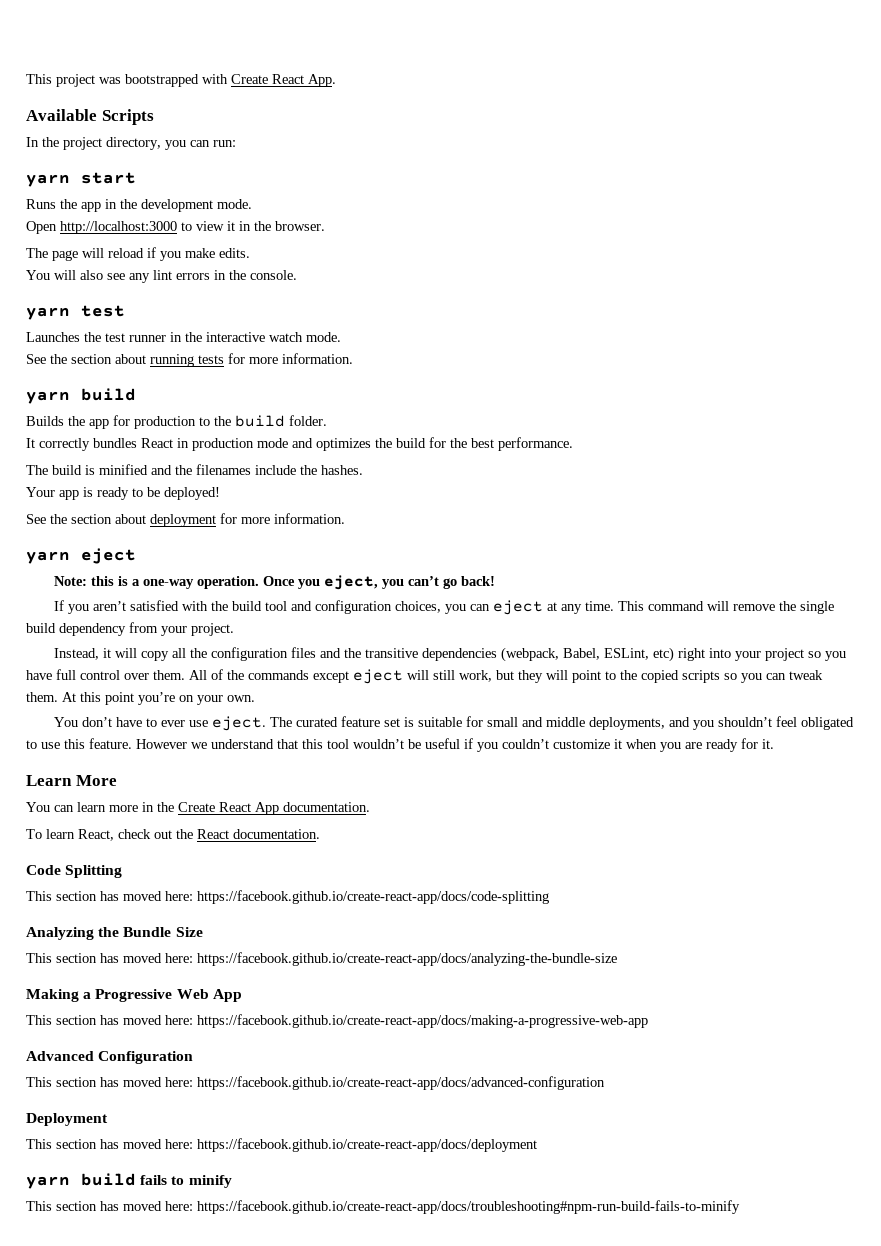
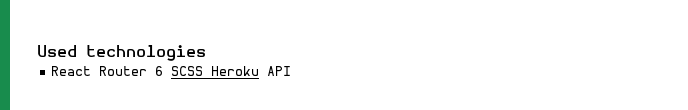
[26,74,336,87] [26,109,154,125] [26,137,236,150] [26,172,136,187] [26,199,252,212] [26,221,325,234] [26,247,250,261] [26,270,297,283] [26,305,125,320] [26,332,341,342] [26,353,353,367] [26,388,136,404] [26,415,327,429] [26,437,573,451] [26,464,363,475] [26,487,220,500] [26,513,345,527] [26,548,136,564] [53,575,495,590] [53,600,834,615] [26,622,234,636] [53,647,846,662] [26,669,823,684] [26,692,255,705] [53,716,854,731] [26,738,774,752] [26,775,117,786] [26,802,370,815] [26,829,320,841] [26,865,123,878] [26,890,549,904] [26,927,203,940] [26,952,617,966] [26,989,242,1002] [26,1014,648,1028] [26,1051,194,1064] [26,1076,605,1090] [26,1113,108,1126] [26,1138,537,1152] [26,1173,232,1189] [26,1200,740,1214] This project was bootstrapped with Create React App. // Available Scripts // In the project directory, you can run: // yarn start // Runs the app in the development mode. // Open http://localhost:3000 to view it in the browser. // The page will reload if you make edits. // You will also see any lint errors in the console. // yarn test // Launches the test runner in the interactive watch mode. // See the section about running tests for more information. // yarn build // Builds the app for production to the build folder. // It correctly bundles React in production mode and optimizes the build for the best performance. // The build is minified and the filenames include the hashes. // Your app is ready to be deployed! // See the section about deployment for more information. // yarn eject // Note: this is a one-way operation. Once you eject, you can’t go back! // If you aren’t satisfied with the build tool and configuration choices, you can eject at any time. This command will remove the single build dependency from your project. // Instead, it will copy all the configuration files and the transitive dependencies (webpack, Babel, ESLint, etc) right into your project so you have full control over them. All of the commands except eject will still work, but they will point to the copied scripts so you can tweak them. At this point you’re on your own. // You don’t have to ever use eject. The curated feature set is suitable for small and middle deployments, and you shouldn’t feel obligated to use this feature. However we understand that this tool wouldn’t be useful if you couldn’t customize it when you are ready for it. // Learn More // You can learn more in the Create React App documentation. // To learn React, check out the React documentation. // Code Splitting // This section has moved here: https://facebook.github.io/create-react-app/docs/code-splitting // Analyzing the Bundle Size // This section has moved here: https://facebook.github.io/create-react-app/docs/analyzing-the-bundle-size // Making a Progressive Web App // This section has moved here: https://facebook.github.io/create-react-app/docs/making-a-progressive-web-app // Advanced Configuration // This section has moved here: https://facebook.github.io/create-react-app/docs/advanced-configuration // Deployment // This section has moved here: https://facebook.github.io/create-react-app/docs/deployment // yarn build fails to minify // This section has moved here: https://facebook.github.io/create-react-app/docs/troubleshooting#npm-run-build-fails-to-minify -> [37,45,206,61] [51,66,292,76] Used technologies // React Router 6 SCSS Heroku API

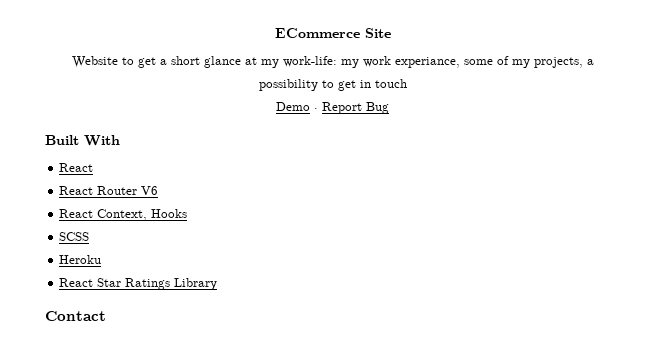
[37,45,206,61] [51,66,164,76] Used technologies // React Router 6 -> [274,28,391,38] [71,56,594,68] [258,79,407,91] [276,102,389,114] [45,135,120,146] [59,163,94,172] [59,186,159,195] [59,209,188,221] ECommerce Site // Website to get a short glance at my work-life: my work experiance, some of my projects, a possibility to get in touch // Demo · Report Bug // Built With // React // React Router V6 // React Context, Hooks //
(204, 71) none -> (90, 236) //
[267,66,292,76] API -> [59,278,218,290] [45,311,106,321] // React Star Ratings Library // Contact

